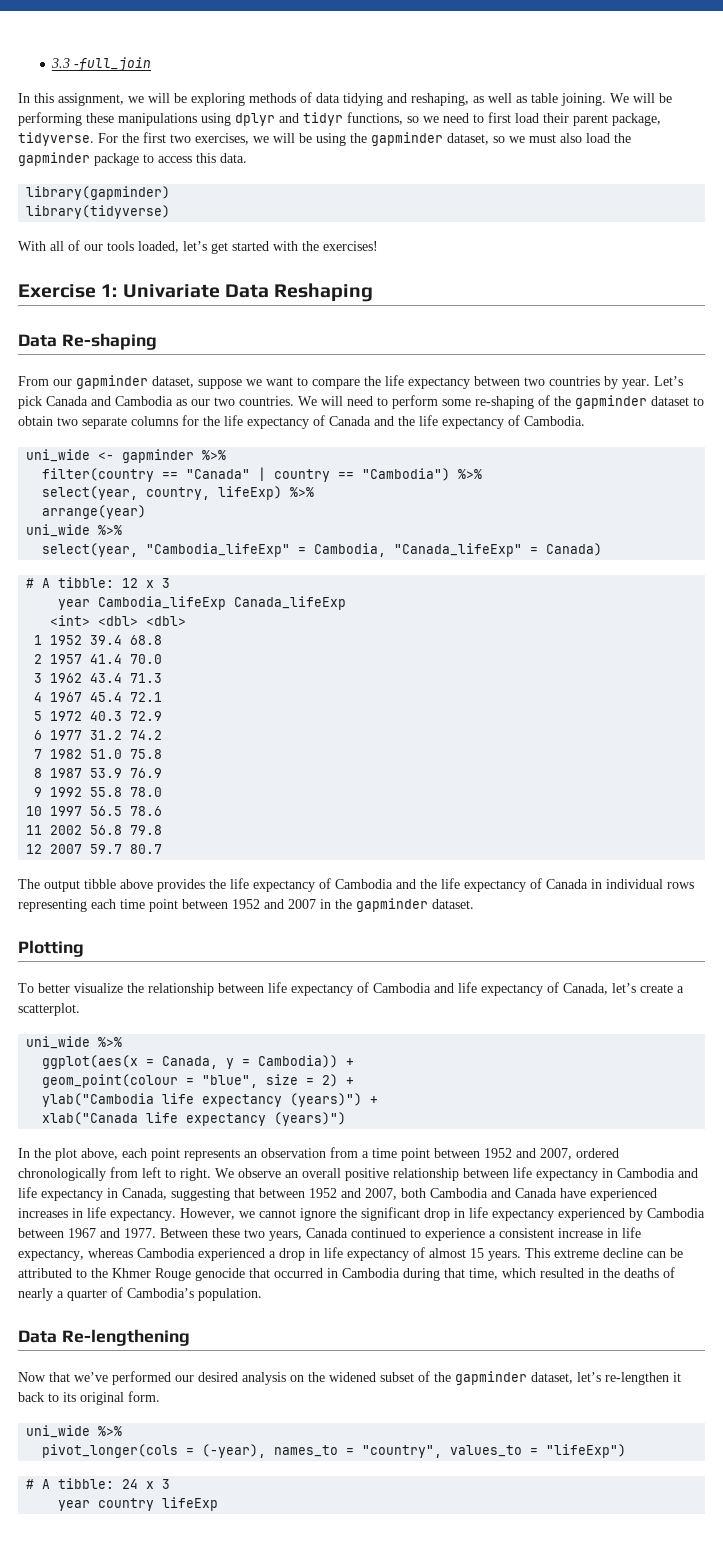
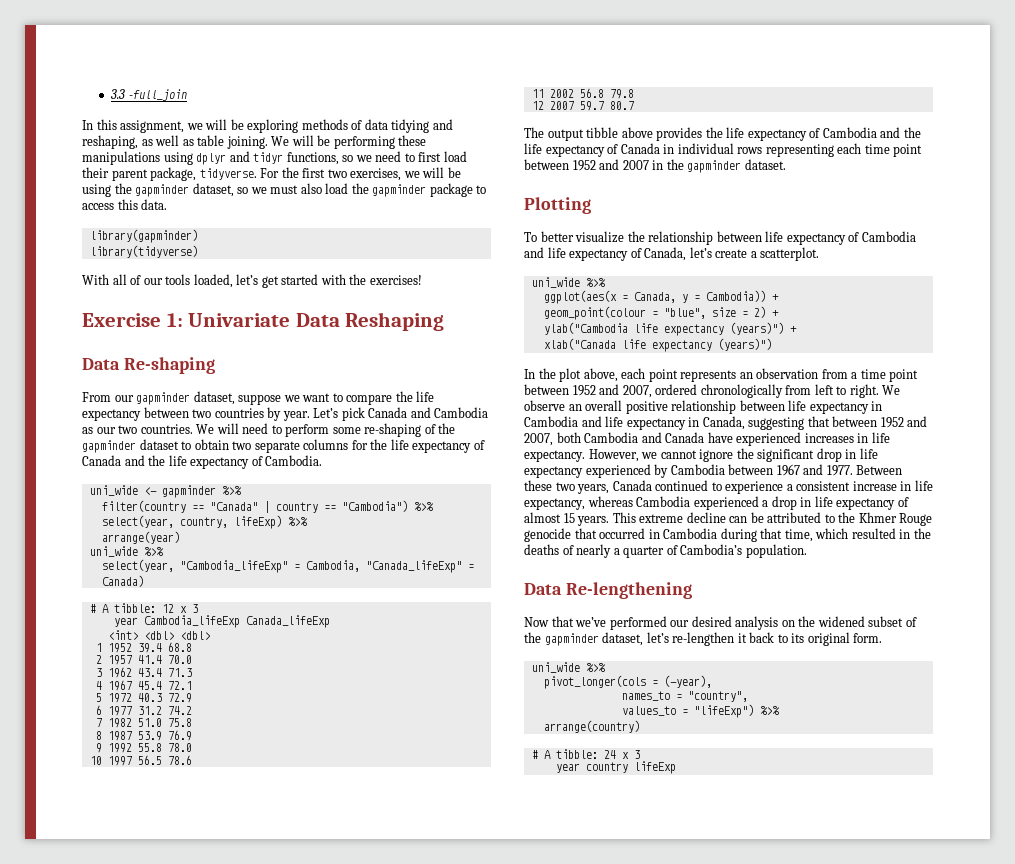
(267, 1451) none -> (712, 681) //
(443, 1451) none -> (748, 696) //
(627, 1451) none -> [759,706,780,715] [543,720,640,733] %>% // arrange(country)

